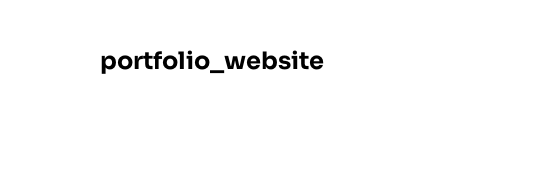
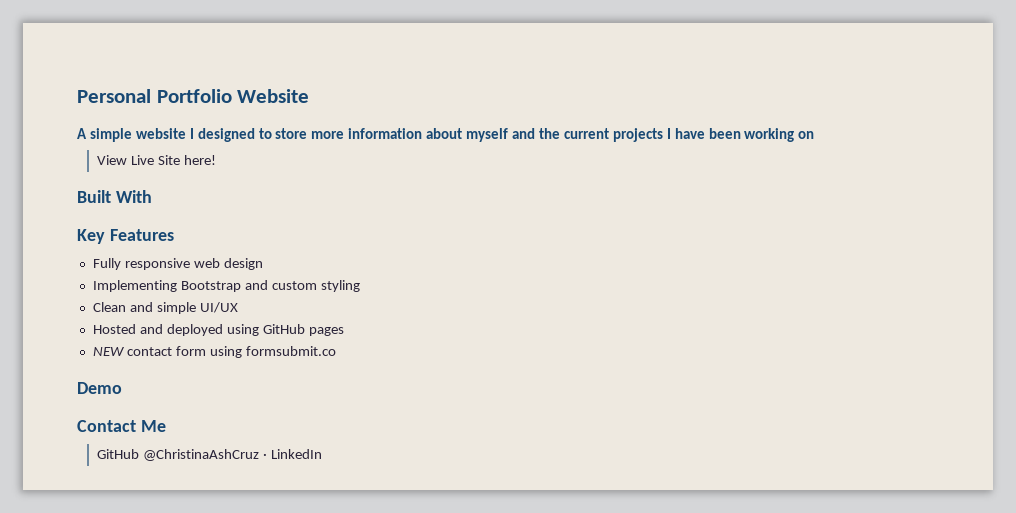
[100,50,324,74] portfolio_website -> [77,89,310,103] [77,128,815,142] [97,155,216,165] [77,190,152,203] [77,229,174,244] [92,258,263,270] [92,280,360,292] [92,302,238,314] [92,324,344,336] [92,346,336,358] [77,382,122,394] [77,420,166,432] [97,449,322,461] Personal Portfolio Website // A simple website I designed to store more information about myself and the current projects I have been working on // View Live Site here! // Built With // Key Features // Fully responsive web design // Implementing Bootstrap and custom styling // Clean and simple UI/UX // Hosted and deployed using GitHub pages // NEW contact form using formsubmit.co // Demo // Contact Me // GitHub @ChristinaAshCruz · LinkedIn

